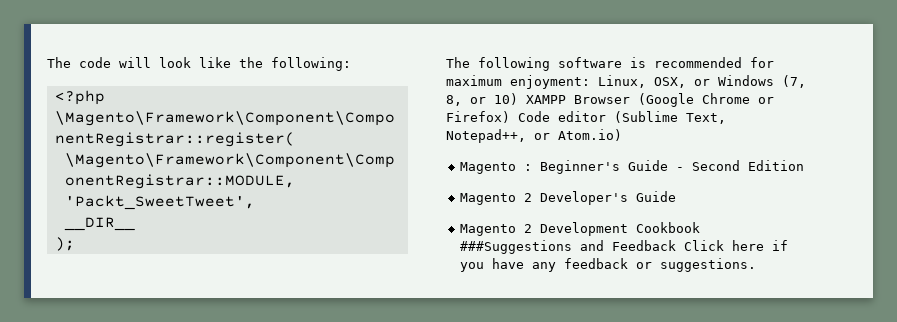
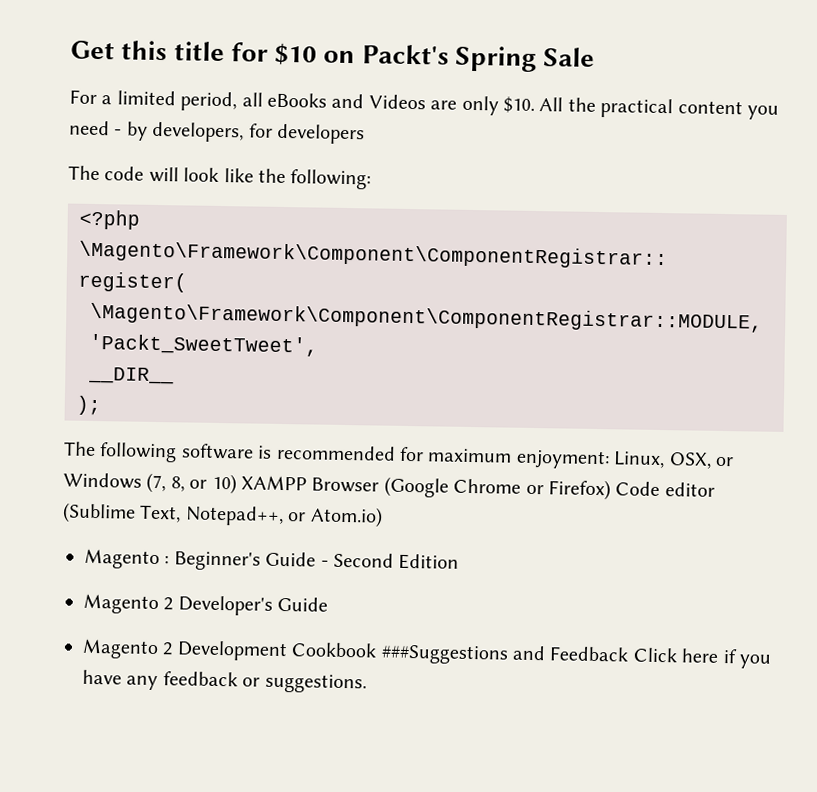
(47, 62) none -> [70,40,596,73] [69,89,779,120] [69,120,365,145] Get this title for $10 on Packt's Spring Sale // For a limited period, all eBooks and Videos are only $10. All the practical content you need - by developers, for developers //

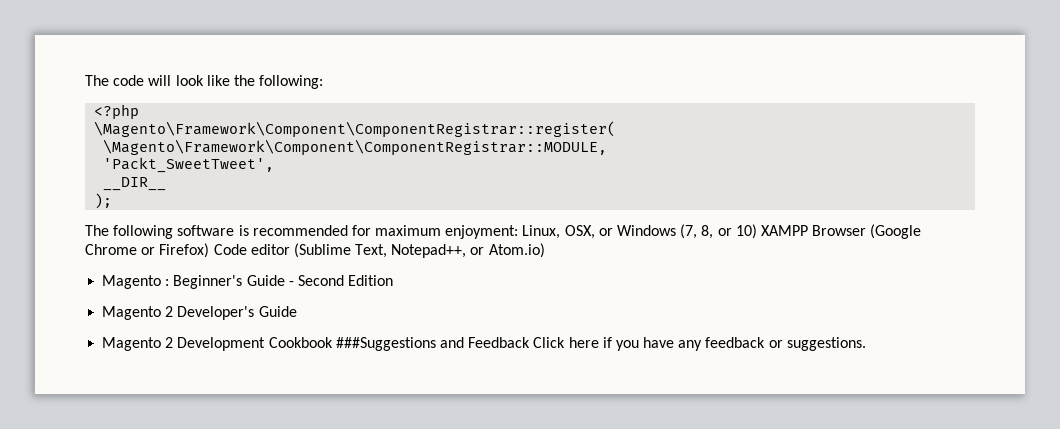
[70,40,596,73] [69,89,779,120] [69,120,365,145] Get this title for $10 on Packt's Spring Sale // For a limited period, all eBooks and Videos are only $10. All the practical content you need - by developers, for developers // -> (85, 80) none

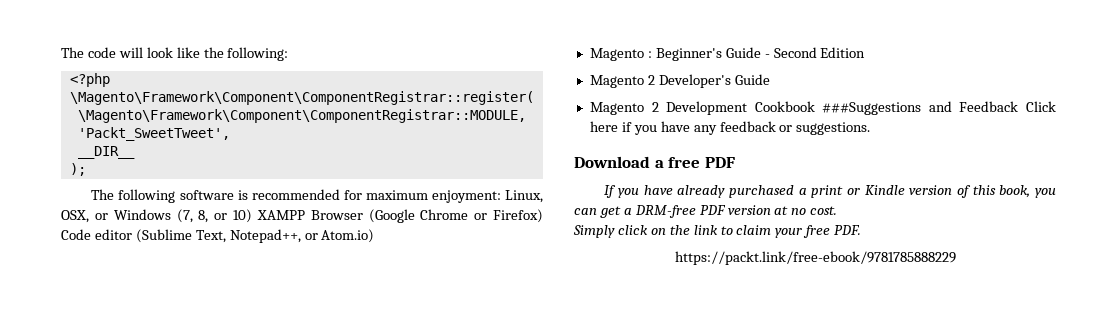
(866, 344) none -> [574,156,735,168] [604,185,1056,198] [574,205,838,218] [573,225,862,238] [674,251,956,265] // Download a free PDF // If you have already purchased a print or Kindle version of this book, you can get a DRM-free PDF version at no cost. // Simply click on the link to claim your free PDF. // https://packt.link/free-ebook/9781785888229

